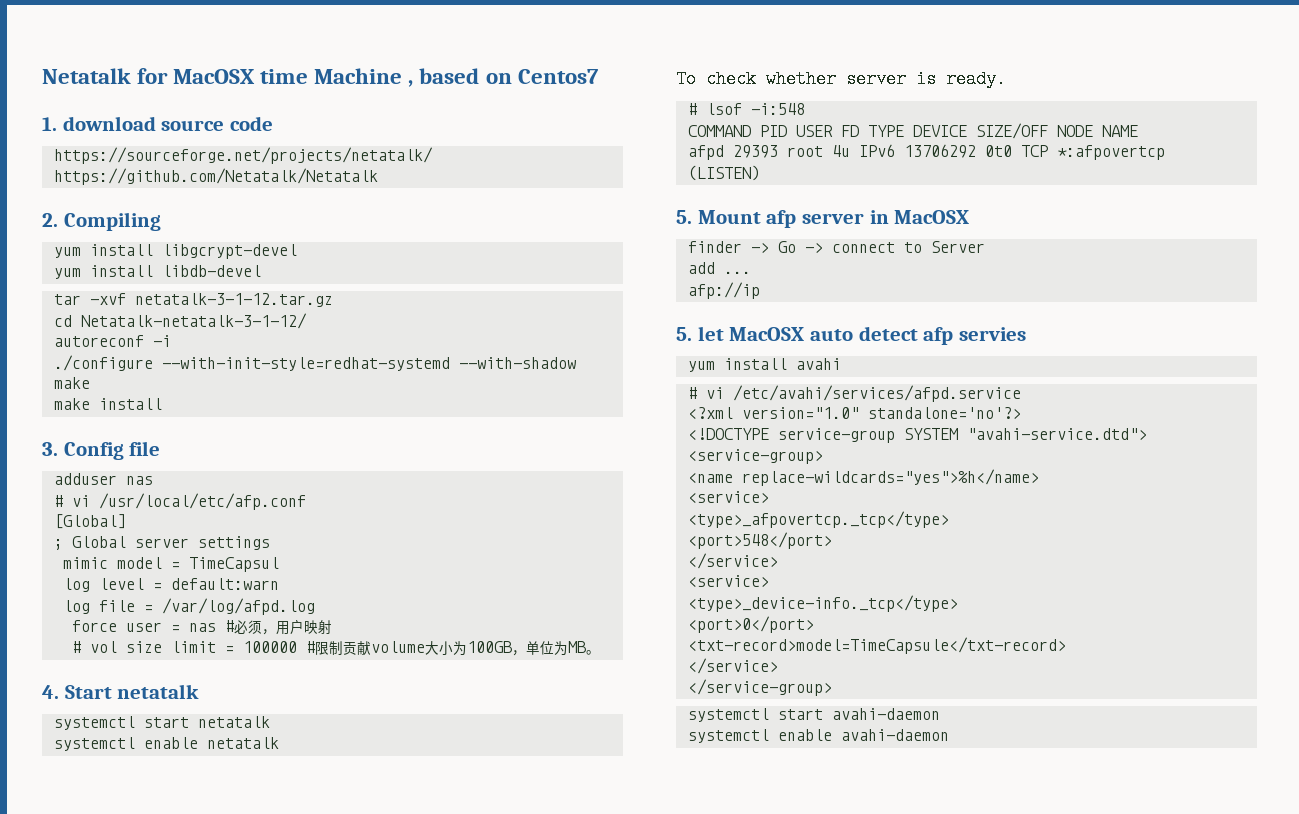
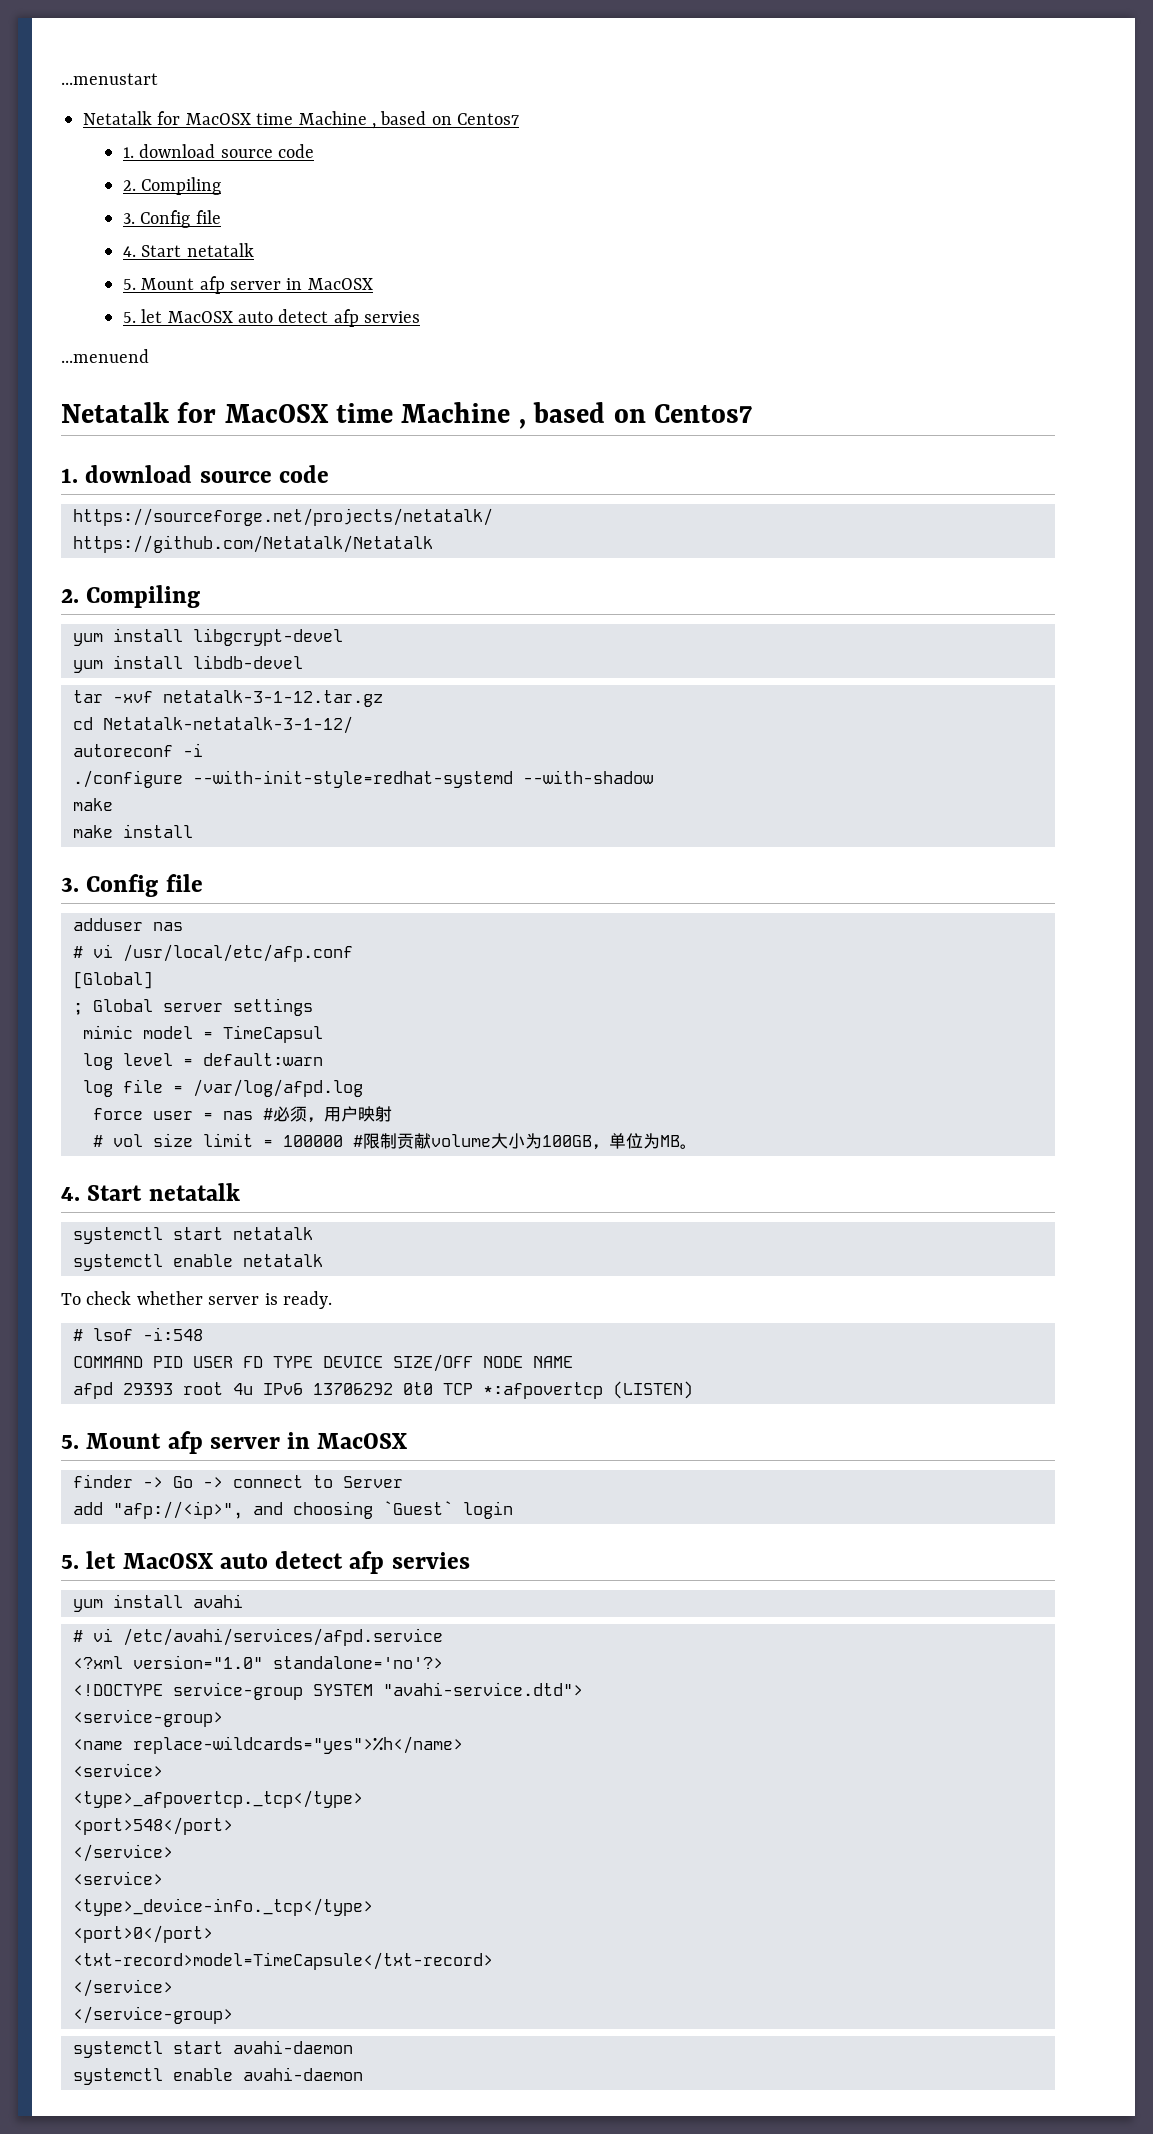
(42, 76) none -> [61,73,158,85] [83,111,520,129] [122,144,315,158] [122,177,222,195] [122,210,221,228] [122,243,254,257] [122,276,373,294] [122,309,421,327] [61,349,149,363] ...menustart // Netatalk for MacOSX time Machine , based on Centos7 // 1. download source code // 2. Compiling // 3. Config file // 4. Start netatalk // 5. Mount afp server in MacOSX // 5. let MacOSX auto detect afp servies // ...menuend //
[724,271,751,274] [688,282,760,299] ... // afp://ip -> [113,1501,513,1519] "afp://<ip>", and choosing `Guest` login

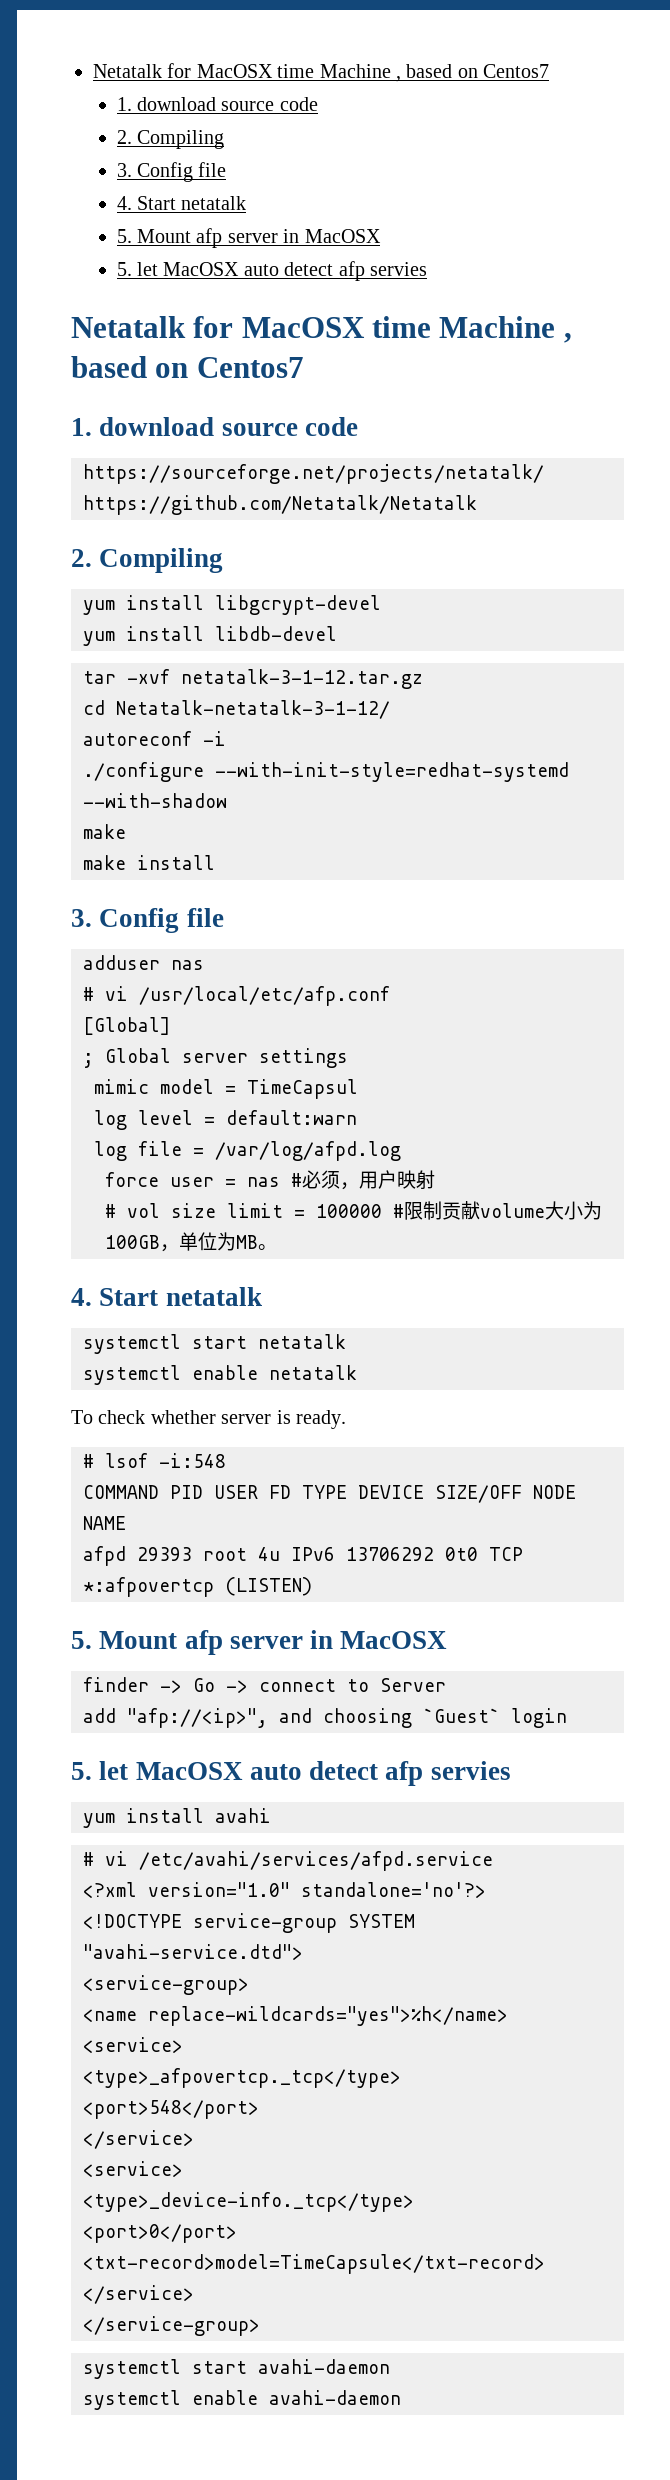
[61,73,158,85] ...menustart // -> (93, 71) none
[61,349,149,363] // ...menuend -> (427, 269) none

